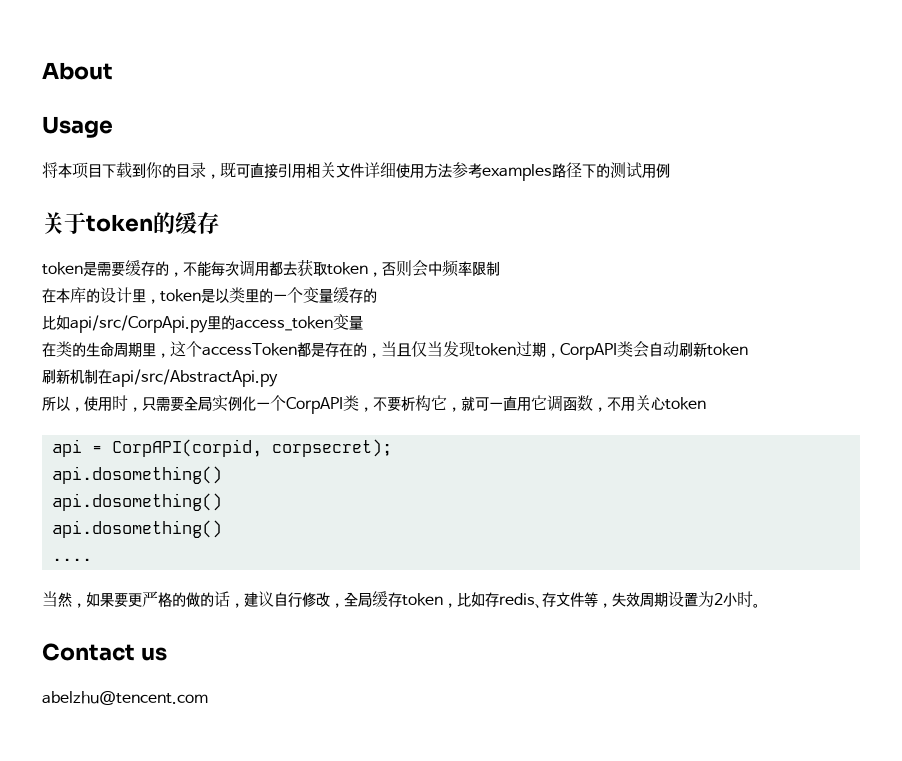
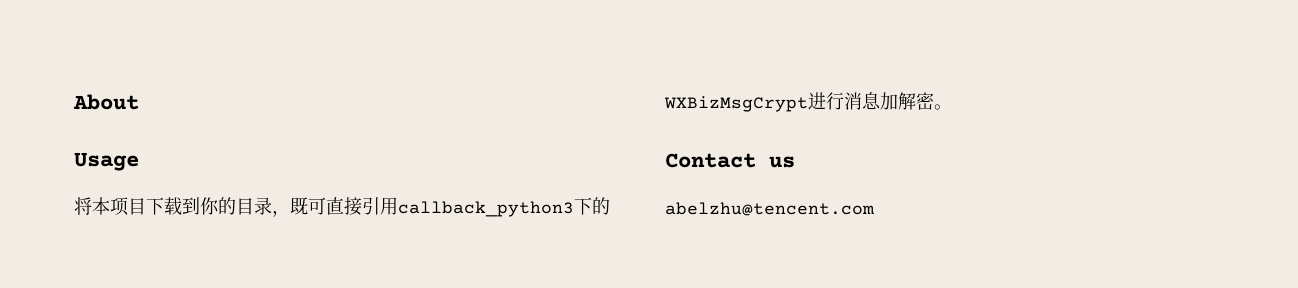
[306,162,670,181] [42,212,219,234] [42,259,500,277] [42,287,377,304] [42,314,363,333] [42,341,748,360] [42,369,278,387] [42,395,706,414] [51,439,392,457] [51,466,222,484] [51,493,222,511] [51,520,222,538] [51,558,92,561] [42,591,753,608] 相关文件详细使用方法参考examples路径下的测试用例 // 关于token的缓存 // token是需要缓存的，不能每次调用都去获取token，否则会中频率限制 // 在本库的设计里，token是以类里的一个变量缓存的 // 比如api/src/CorpApi.py里的access_token变量 // 在类的生命周期里，这个accessToken都是存在的，当且仅当发现token过期，CorpAPI类会自动刷新token // 刷新机制在api/src/AbstractApi.py // 所以，使用时，只需要全局实例化一个CorpAPI类，不要析构它，就可一直用它调函数，不用关心token // api = CorpAPI(corpid, corpsecret); // api.dosomething() // api.dosomething() // api.dosomething() // .... // 当然，如果要更严格的做的话，建议自行修改，全局缓存token，比如存redis、存文件等，失效周期设置为2小时 -> [398,197,610,217] [664,92,934,112] callback_python3下的WXBizMsgCrypt进行消息加解密

